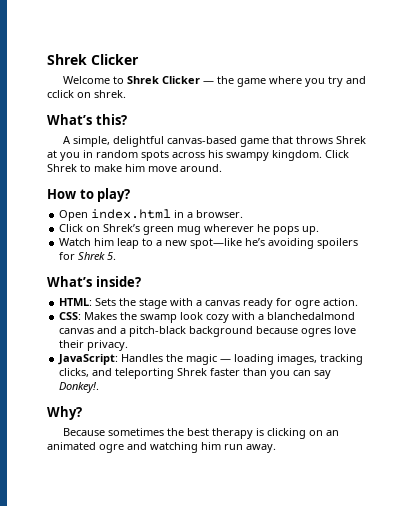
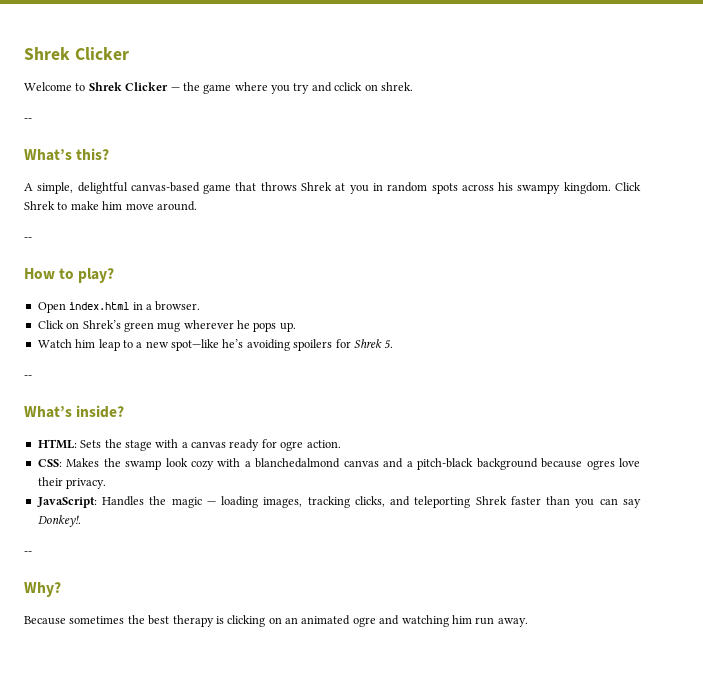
(126, 94) none -> [24,118,32,122] // --
(222, 168) none -> [24,237,32,241] // --
(117, 256) none -> [24,375,32,379] // --
(100, 387) none -> [24,551,32,555] // --

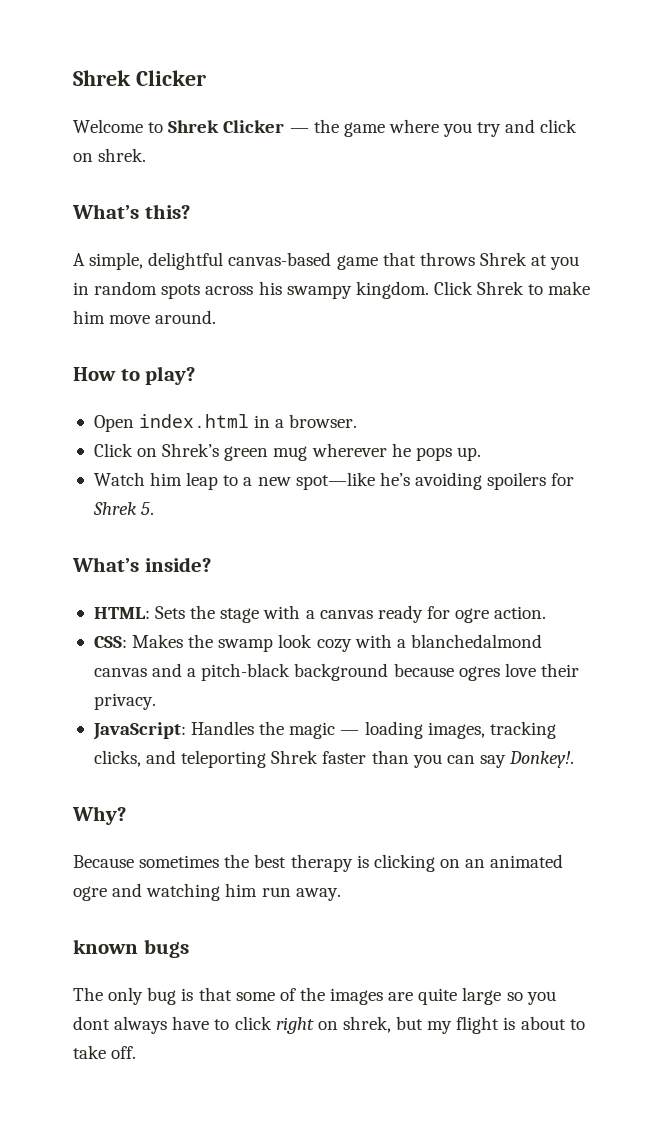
[334,82,363,91] cclick -> [540,119,578,133] click
[24,118,32,122] // -- -> (147, 155) none
[24,237,32,241] // -- -> (217, 317) none
[24,375,32,379] // -- -> (155, 508) none
[24,551,32,555] // -- -> (575, 759) none
(528, 622) none -> [73,939,189,958] [73,987,556,1005] [73,1016,585,1034] [73,1045,137,1059] // known bugs // The only bug is that some of the images are quite large so you dont always have to click right on shrek, but my flight is about to take off.

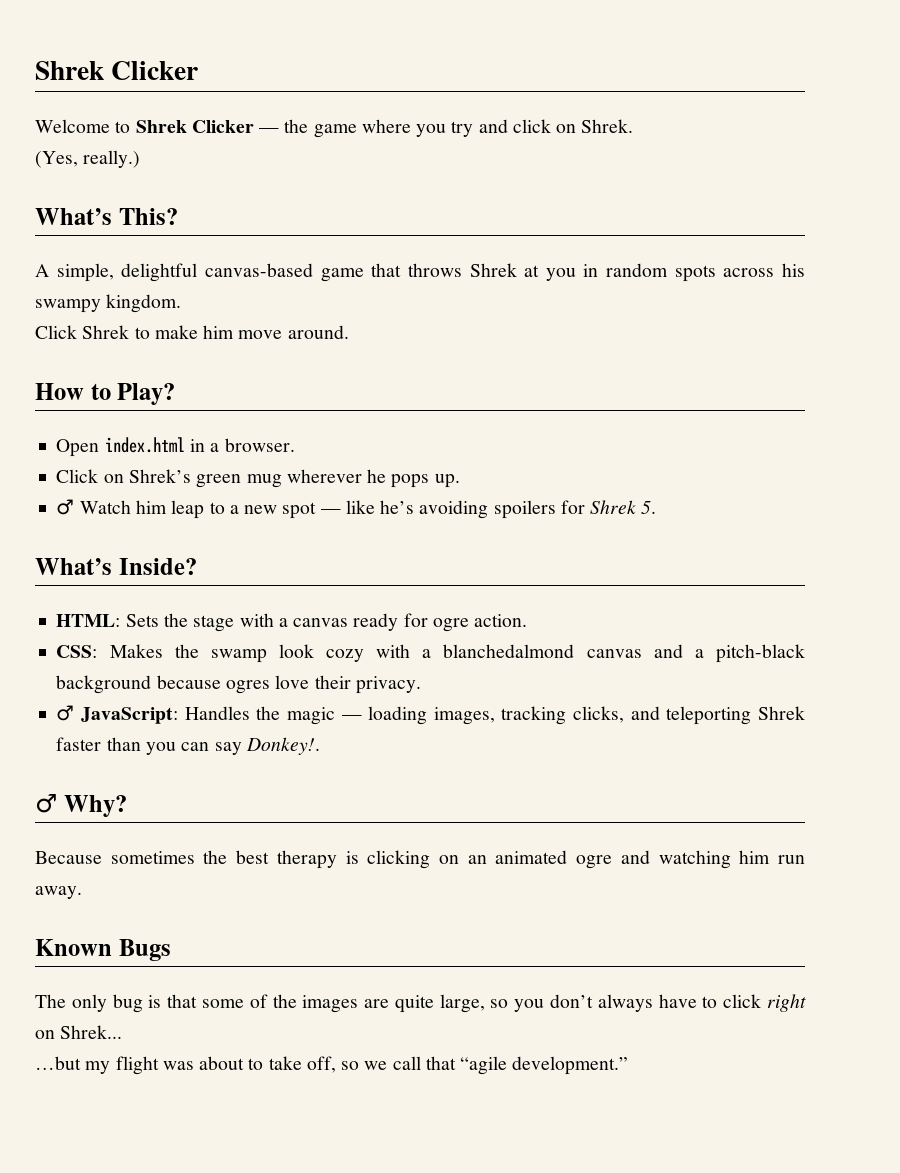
[98,148,147,162] [72,204,190,219] shrek. // What’s this? -> [581,119,634,133] [35,150,141,168] [35,208,178,225] Shrek. // (Yes, really.) // What’s This?
(429, 290) none -> (182, 303) //
[145,366,196,385] play? -> [117,383,176,405] Play?
(481, 454) none -> [56,499,75,515] ♂
[295,472,375,490] spot—like -> [282,500,375,519] spot — like
[144,557,211,572] inside? -> [118,558,197,575] Inside?
(156, 701) none -> [56,705,75,721] ♂
(575, 759) none -> [35,794,57,813] ♂
[73,939,189,958] known bugs -> [35,939,171,961] Known Bugs
[462,987,502,1005] large -> [439,994,485,1013] large,
[73,1016,110,1030] dont -> [550,994,594,1008] don’t
[342,1016,424,1033] shrek, but -> [60,1025,123,1039] [35,1056,81,1070] Shrek... // …but
[503,1017,516,1030] is -> [162,1061,194,1070] was
[111,1046,137,1059] off. -> [306,1056,629,1075] off, so we call that “agile development.”

